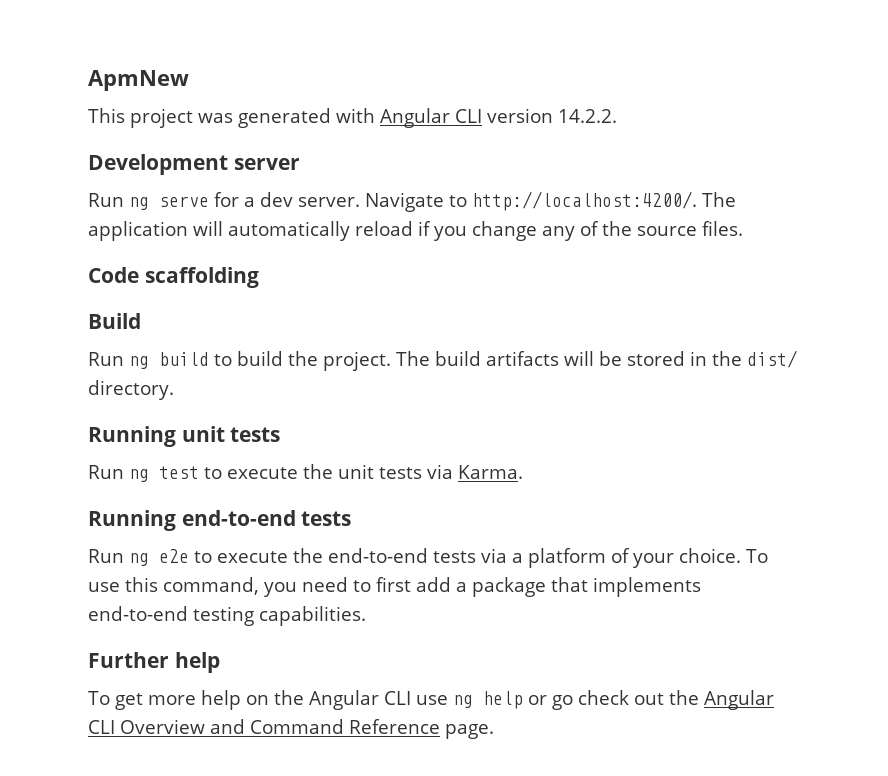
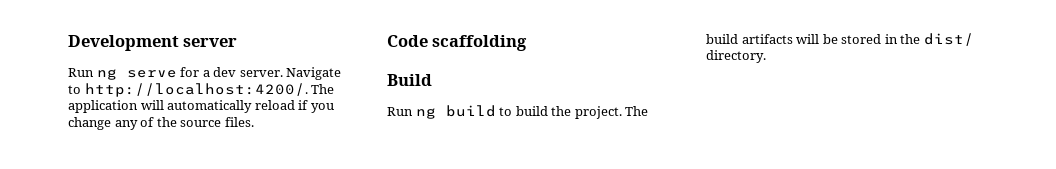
[88,70,189,91] [88,108,617,128] ApmNew // This project was generated with Angular CLI version 14.2.2. // -> (68, 43) none
[88,426,281,447] [88,464,523,482] [88,510,352,531] [88,548,768,568] [88,577,701,597] [88,606,366,626] [88,652,220,673] [88,690,774,710] [88,719,494,739] // Running unit tests // Run ng test to execute the unit tests via Karma. // Running end-to-end tests // Run ng e2e to execute the end-to-end tests via a platform of your choice. To use this command, you need to first add a package that implements end-to-end testing capabilities. // Further help // To get more help on the Angular CLI use ng help or go check out the Angular CLI Overview and Command Reference page. -> (766, 56) none

